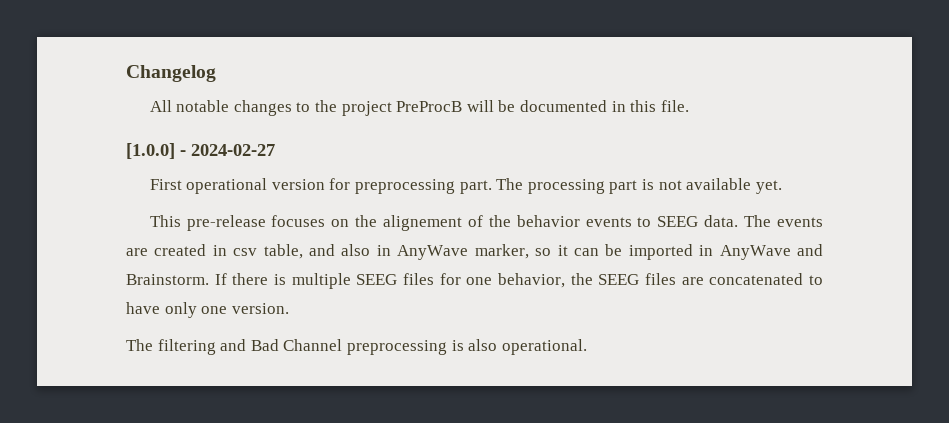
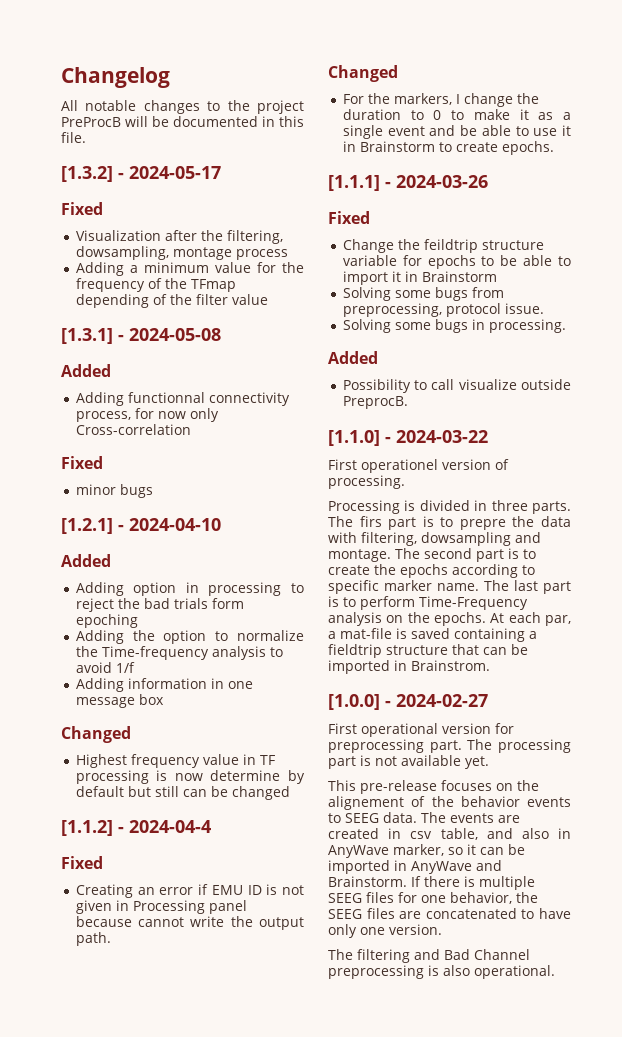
(689, 106) none -> [61,166,221,182] [61,202,103,215] [75,230,283,244] [75,246,288,260] [75,262,304,276] [75,278,236,292] [75,294,268,308] [61,328,221,344] [61,364,111,377] [75,392,290,406] [75,408,219,422] [75,424,191,435] [61,456,103,469] [75,484,153,498] [61,518,221,534] [61,554,111,567] [75,582,304,596] [75,598,244,612] [75,614,138,628] [75,630,304,644] [75,646,283,660] [75,662,135,673] [75,678,253,692] [75,694,164,708] [61,726,131,743] [75,754,275,768] [75,770,305,784] [75,786,290,800] [61,820,211,836] [61,856,103,869] [75,884,304,898] [75,900,247,914] [75,916,304,930] [75,932,111,946] [328,65,398,82] [342,93,539,107] [342,109,571,120] [342,125,571,139] [342,141,554,155] [328,175,488,191] [328,211,370,224] [342,239,544,253] [342,255,571,269] [342,271,497,285] [342,287,504,301] [342,303,544,317] [342,319,566,333] [328,351,378,364] [342,379,571,393] [342,396,408,409] [328,430,488,446] [328,459,509,473] [328,475,405,489] [328,500,571,514] [328,516,571,530] [328,532,541,546] [328,548,536,562] [328,564,535,578] [328,580,571,594] [328,596,528,610] [328,612,571,626] [328,628,537,642] [328,644,528,658] [328,660,490,674] // [1.3.2] - 2024-05-17 // Fixed // Visualization after the filtering, dowsampling, montage process // Adding a minimum value for the frequency of the TFmap depending of the filter value // [1.3.1] - 2024-05-08 // Added // Adding functionnal connectivity process, for now only Cross-correlation // Fixed // minor bugs // [1.2.1] - 2024-04-10 // Added // Adding option in processing to reject the bad trials form epoching // Adding the option to normalize the Time-frequency analysis to avoid 1/f // Adding information in one message box // Changed // Highest frequency value in TF processing is now determine by default but still can be changed // [1.1.2] - 2024-04-4 // Fixed // Creating an error if EMU ID is not given in Processing panel because cannot write the output path. // Changed // For the markers, I change the duration to 0 to make it as a single event and be able to use it in Brainstorm to create epochs. // [1.1.1] - 2024-03-26 // Fixed // Change the feildtrip structure variable for epochs to be able to import it in Brainstorm // Solving some bugs from preprocessing, protocol issue. // Solving some bugs in processing. // Added // Possibility to call visualize outside PreprocB. // [1.1.0] - 2024-03-22 // First operationel version of processing. // Processing is divided in three parts. The firs part is to prepre the data with filtering, dowsampling and montage. The second part is to create the epochs according to specific marker name. The last part is to perform Time-Frequency analysis on the epochs. At each par, a mat-file is saved containing a fieldtrip structure that can be imported in Brainstrom.

